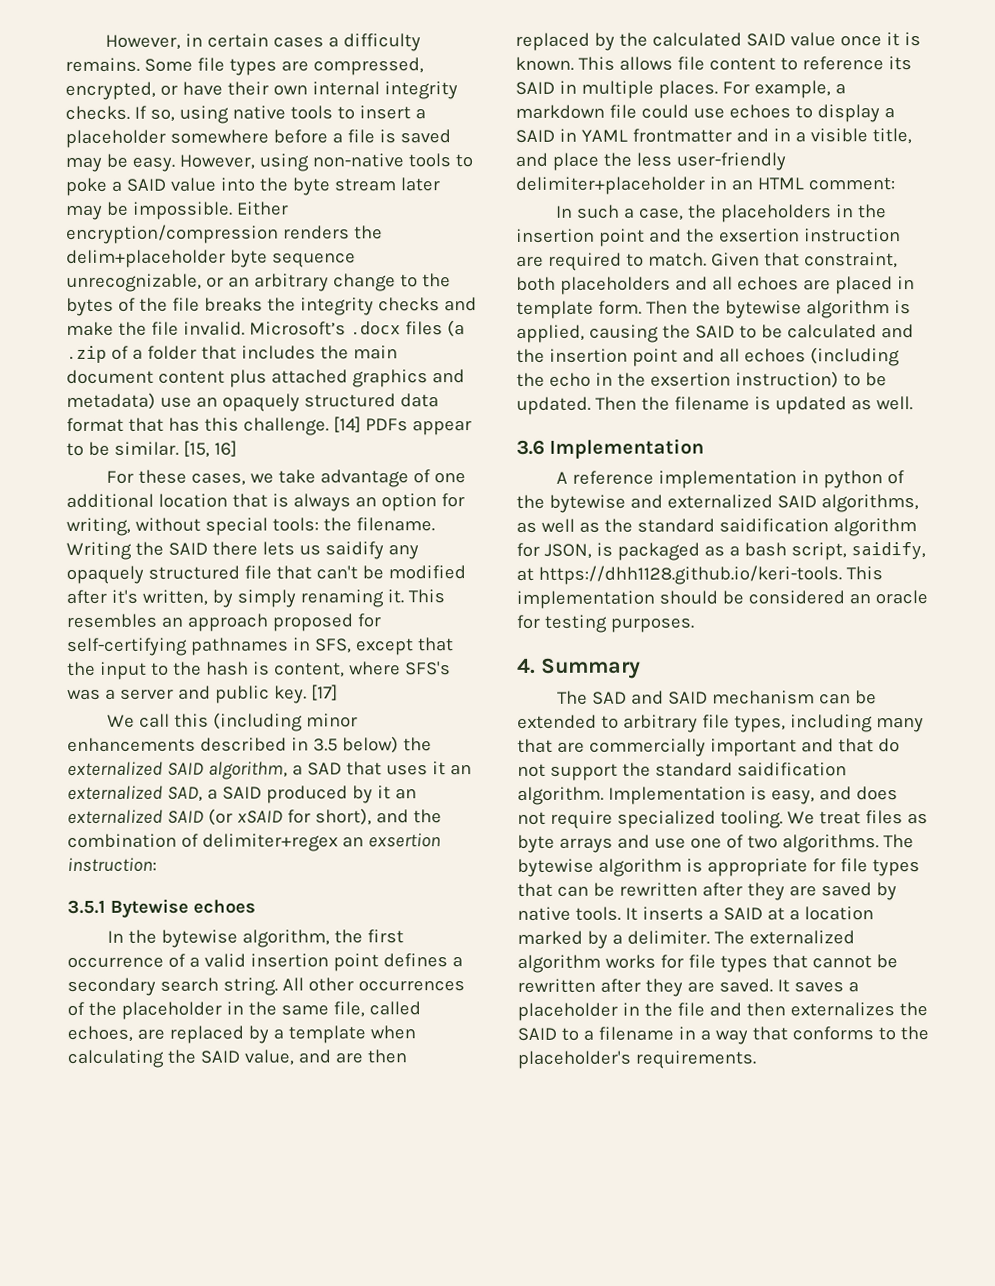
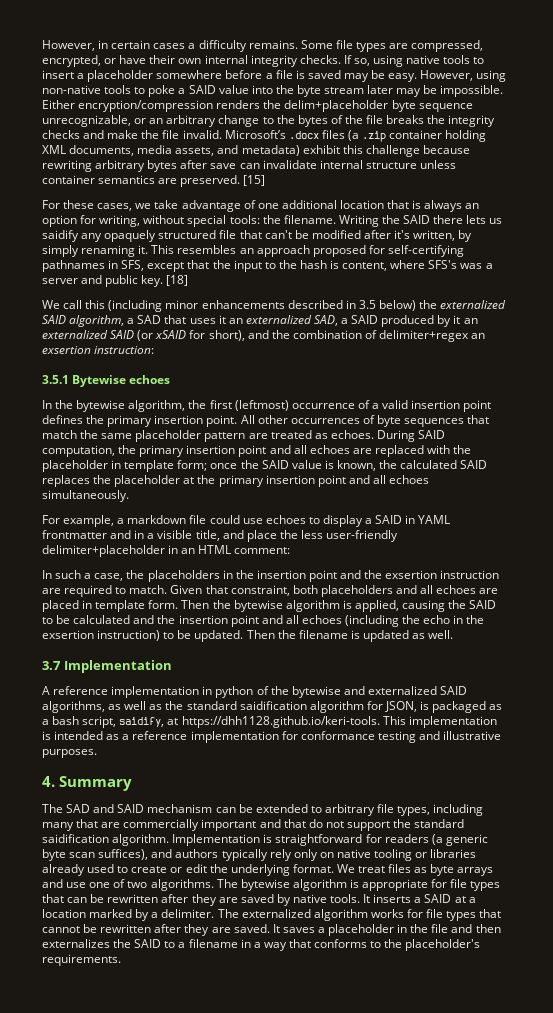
[110,345,398,360] [66,369,465,388] [66,392,439,412] [66,416,472,436] [66,440,237,458] of a folder that includes the main document content plus attached graphics and metadata) use an opaquely structured data format that has this challenge. [14] PDFs appear to be similar. [15, 16] -> [389,130,487,142] [42,145,470,157] [42,160,456,172] [42,175,266,187] container holding XML documents, media assets, and metadata) exhibit this challenge because rewriting arbitrary bytes after save can invalidate internal structure unless container semantics are preserved. [15]
[310,684,338,701] [17] -> [166,275,189,286] [18]
(404, 936) none -> [234,400,289,411] (leftmost)
[451,956,463,968] [67,977,465,996] [67,1001,421,1020] [67,1025,416,1044] [67,1049,407,1068] [515,32,921,51] [515,56,912,71] [515,80,718,99] a secondary search string. All other occurrences of the placeholder in the same file, called echoes, are replaced by a template when calculating the SAID value, and are then replaced by the calculated SAID value once it is known. This allows file content to reference its SAID in multiple places. -> [86,415,490,427] [42,430,446,442] [42,445,472,457] [42,460,488,472] [42,475,430,487] [42,490,129,502] the primary insertion point. All other occurrences of byte sequences that match the same placeholder pattern are treated as echoes. During SAID computation, the primary insertion point and all echoes are replaced with the placeholder in template form; once the SAID value is known, the calculated SAID replaces the placeholder at the primary insertion point and all echoes simultaneously. //
[516,439,545,455] 3.6 -> [42,661,61,670] 3.7
[658,590,928,605] [516,614,607,633] should be considered an oracle for testing -> [42,731,502,743] is intended as a reference implementation for conformance testing and illustrative
[770,786,898,805] [517,810,783,829] easy, and does not require specialized tooling. -> [275,834,488,846] [42,849,477,861] [42,864,334,876] straightforward for readers (a generic byte scan suffices), and authors typically rely only on native tooling or libraries already used to create or edit the underlying format.

